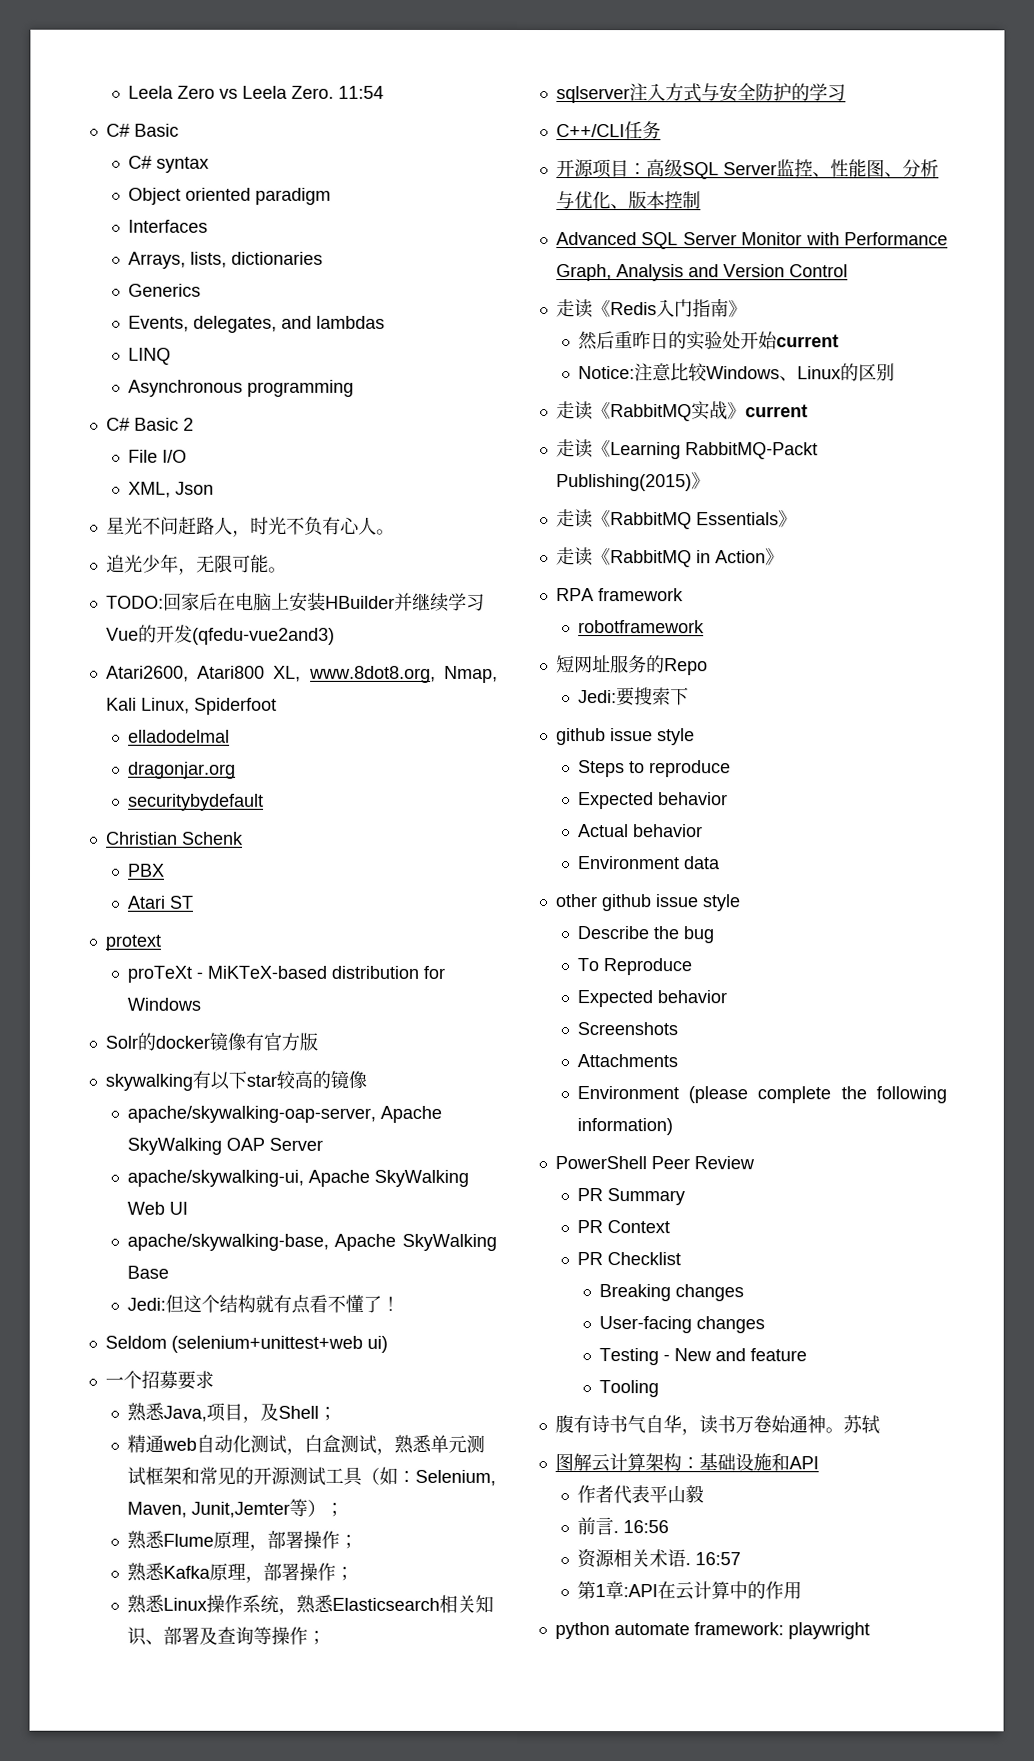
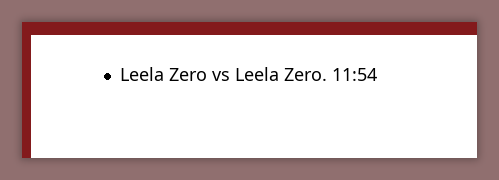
[105,123,179,137] [127,155,209,173] [127,187,331,205] [127,219,208,233] [127,251,323,269] [127,283,201,297] [127,315,385,333] [127,347,171,365] [127,379,354,397] [105,417,194,431] [127,449,187,463] [127,481,214,498] [105,516,395,537] [105,553,287,575] [105,591,485,612] [105,624,335,645] [105,665,498,683] [105,697,277,715] [127,729,230,743] [127,761,236,779] [127,793,264,811] [105,831,244,845] [127,863,165,877] [126,895,193,909] [104,934,161,951] [126,965,445,983] [126,997,201,1011] [104,1032,318,1051] [104,1070,367,1091] [126,1105,442,1123] [126,1137,323,1155] [126,1169,469,1187] [126,1201,188,1215] [126,1233,497,1251] [126,1265,169,1279] [126,1294,400,1314] [104,1335,388,1353] [104,1370,214,1390] [126,1402,337,1423] [126,1434,485,1455] [126,1466,496,1486] [126,1498,344,1518] [126,1530,358,1551] [126,1562,354,1583] [126,1594,494,1615] [126,1626,326,1646] [555,82,846,104] [555,121,661,140] [555,159,939,180] [555,191,701,210] [555,232,948,250] [555,264,848,282] [555,298,747,319] [577,331,839,351] [577,363,895,382] [555,401,808,422] [555,439,818,460] [555,472,710,492] [555,509,797,530] [555,547,784,568] [555,588,684,602] [577,620,705,634] [555,655,708,676] [577,687,689,707] [555,728,695,746] [577,760,731,778] [577,792,728,810] [577,824,703,838] [577,856,721,870] [554,894,740,912] [576,926,714,944] [576,958,692,976] [576,990,727,1008] [576,1022,678,1036] [576,1054,678,1068] [576,1086,947,1104] [576,1118,673,1136] [554,1156,755,1170] [576,1188,685,1206] [576,1220,670,1234] [576,1252,681,1266] [599,1284,745,1302] [599,1316,766,1334] [599,1348,808,1366] [599,1380,660,1398] [554,1415,880,1436] [554,1453,819,1473] [576,1485,704,1505] [576,1517,669,1536] [576,1549,741,1569] [576,1581,802,1601] [554,1622,870,1640] // C# Basic // C# syntax // Object oriented paradigm // Interfaces // Arrays, lists, dictionaries // Generics // Events, delegates, and lambdas // LINQ // Asynchronous programming // C# Basic 2 // File I/O // XML, Json // 星光不问赶路人，时光不负有心人。 // 追光少年，无限可能。 // TODO:回家后在电脑上安装HBuilder并继续学习Vue的开发(qfedu-vue2and3) // Atari2600, Atari800 XL, www.8dot8.org, Nmap, Kali Linux, Spiderfoot // elladodelmal // dragonjar.org // securitybydefault // Christian Schenk // PBX // Atari ST // protext // proTeXt - MiKTeX-based distribution for Windows // Solr的docker镜像有官方版 // skywalking有以下star较高的镜像 // apache/skywalking-oap-server, Apache SkyWalking OAP Server // apache/skywalking-ui, Apache SkyWalking Web UI // apache/skywalking-base, Apache SkyWalking Base // Jedi:但这个结构就有点看不懂了！ // Seldom (selenium+unittest+web ui) // 一个招募要求 // 熟悉Java,项目，及Shell； // 精通web自动化测试，白盒测试，熟悉单元测试框架和常见的开源测试工具（如：Selenium, Maven, Junit,Jemter等）； // 熟悉Flume原理，部署操作； // 熟悉Kafka原理，部署操作； // 熟悉Linux操作系统，熟悉Elasticsearch相关知识、部署及查询等操作； // sqlserver注入方式与安全防护的学习 // C++/CLI任务 // 开源项目：高级SQL Server监控、性能图、分析与优化、版本控制 // Advanced SQL Server Monitor with Performance Graph, Analysis and Version Control // 走读《Redis入门指南》 // 然后重昨日的实验处开始current // Notice:注意比较Windows、Linux的区别 // 走读《RabbitMQ实战》current // 走读《Learning RabbitMQ-Packt Publishing(2015)》 // 走读《RabbitMQ Essentials》 // 走读《RabbitMQ in Action》 // RPA framework // robotframework // 短网址服务的Repo // Jedi:要搜索下 // github issue style // Steps to reproduce // Expected behavior // Actual behavior // Environment data // other github issue style // Describe the bug // To Reproduce // Expected behavior // Screenshots // Attachments // Environment (please complete the following information) // PowerShell Peer Review // PR Summary // PR Context // PR Checklist // Breaking changes // User-facing changes // Testing - New and feature // Tooling // 腹有诗书气自华，读书万卷始通神。苏轼 // 图解云计算架构：基础设施和API // 作者代表平山毅 // 前言. 16:56 // 资源相关术语. 16:57 // 第1章:API在云计算中的作用 // python automate framework: playwright -> (378, 74) none

